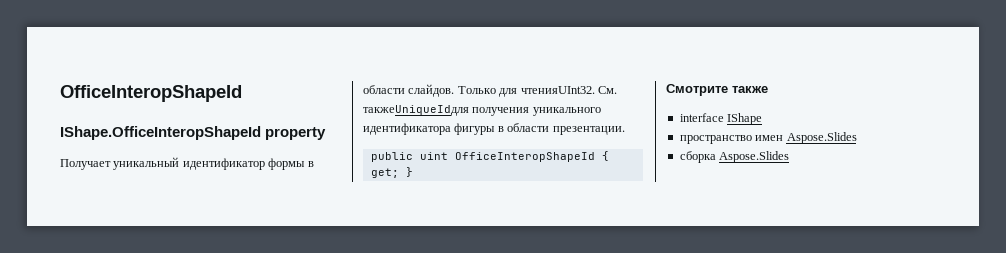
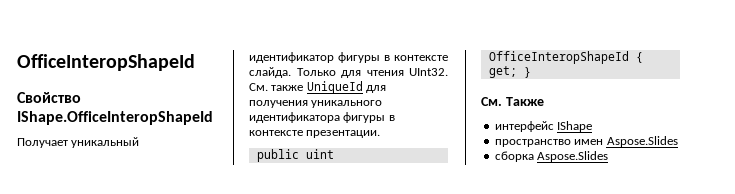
(242, 93) none -> [17,92,81,103] Свойство
[265,127,327,140] property -> (213, 118) none
[268,158,314,170] [363,84,617,97] [363,105,469,116] формы в области слайдов. Только для чтенияUInt32. См. такжеUniqueIdдля -> [338,52,448,63] [249,67,448,78] [249,81,387,94] фигуры в контексте слайда. Только для чтения UInt32. См. также UniqueId для
[507,123,550,132] области -> [249,130,303,136] контексте
[666,84,768,96] [679,113,724,122] Смотрите также // interface -> [481,97,544,106] [494,121,554,132] См. Также // интерфейс

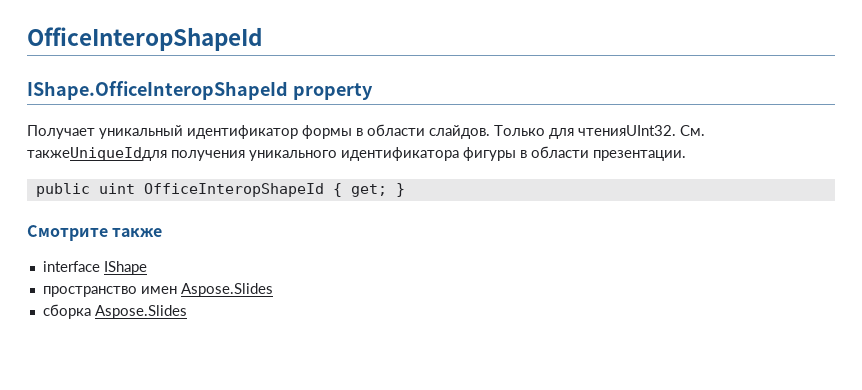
[17,92,81,103] Свойство -> (262, 39) none
(213, 118) none -> [292,83,373,100] property
[338,52,448,63] [249,67,448,78] [249,81,387,94] фигуры в контексте слайда. Только для чтения UInt32. См. также UniqueId для -> [302,124,705,139] [27,147,167,161] формы в области слайдов. Только для чтенияUInt32. См. такжеUniqueIdдля
[249,130,303,136] контексте -> [531,146,589,158] области
[481,97,544,106] [494,121,554,132] См. Также // интерфейс -> [27,225,163,241] [42,261,100,272] Смотрите также // interface

